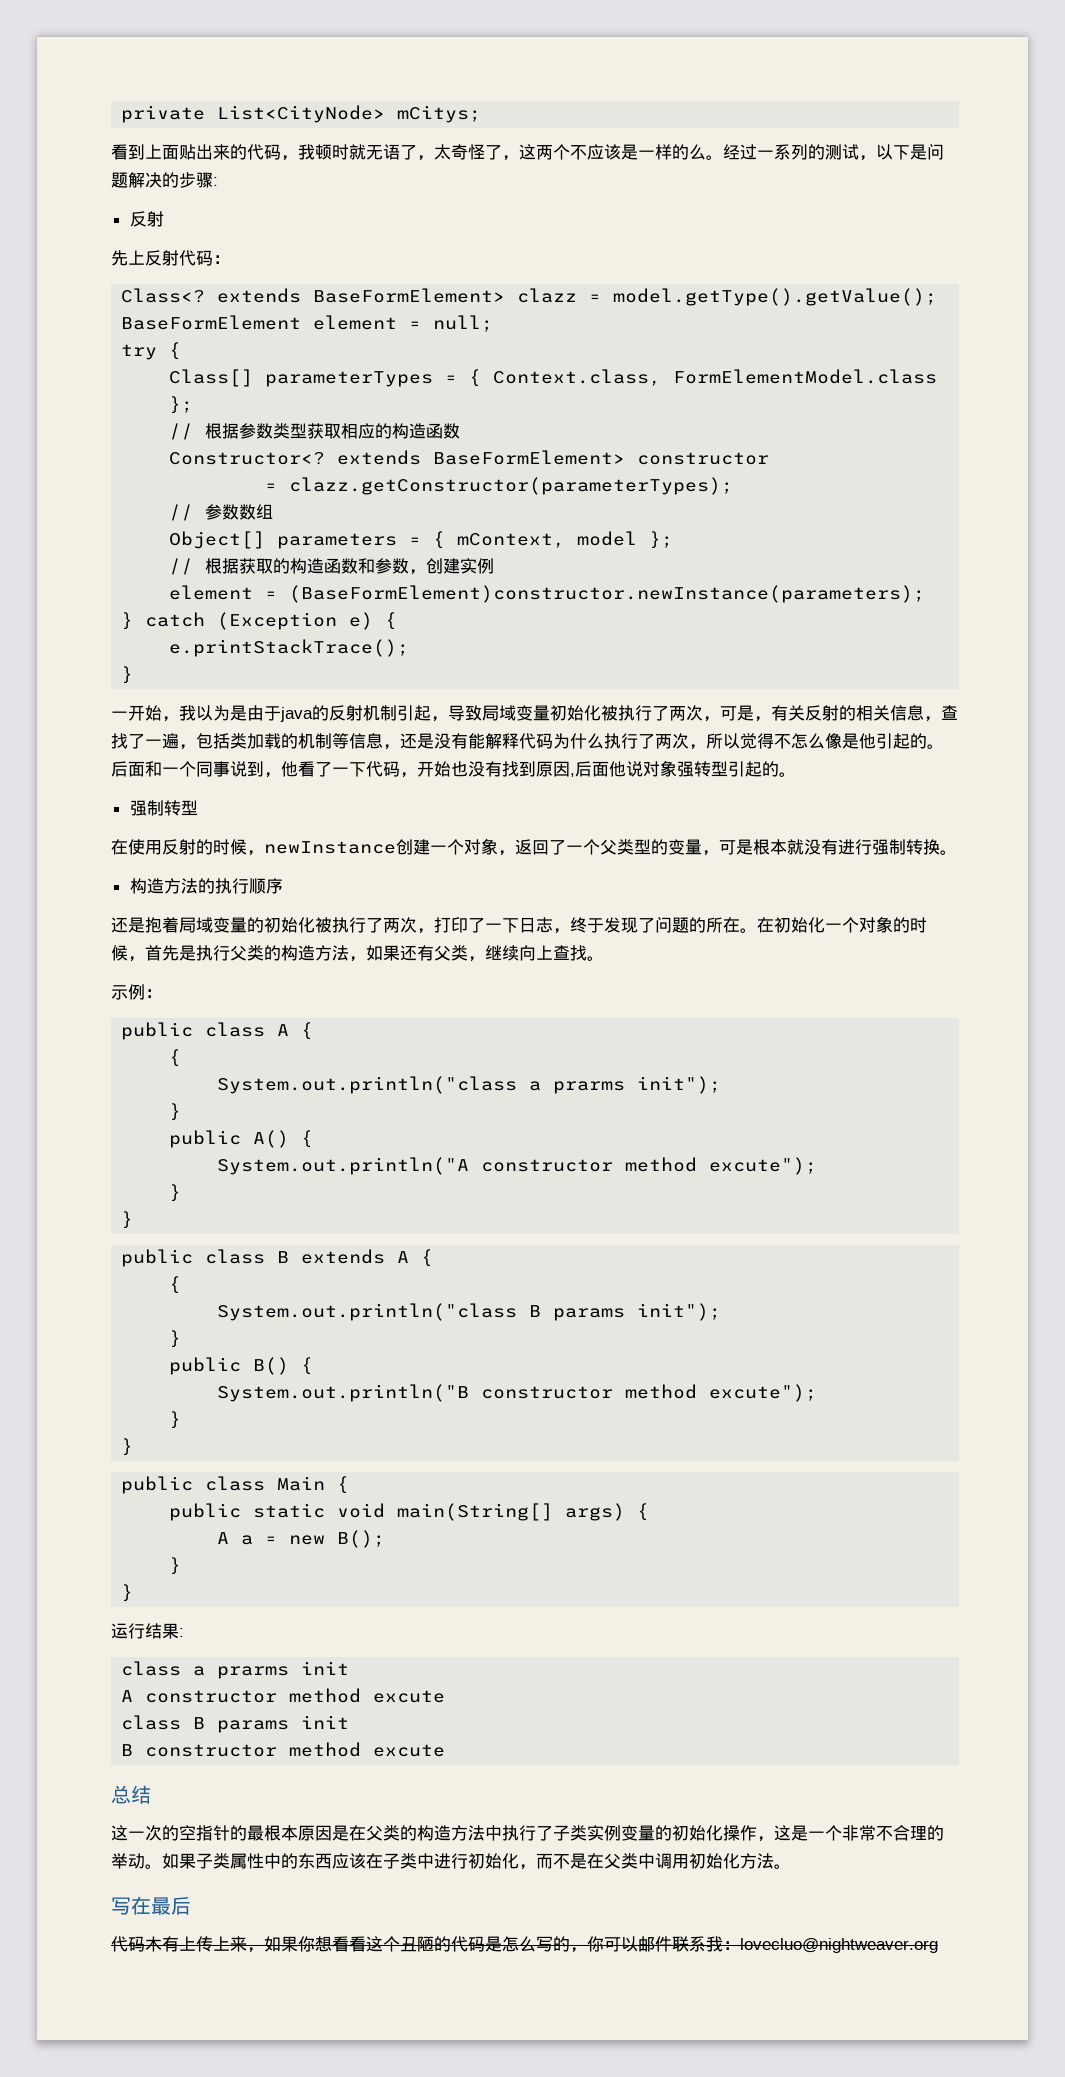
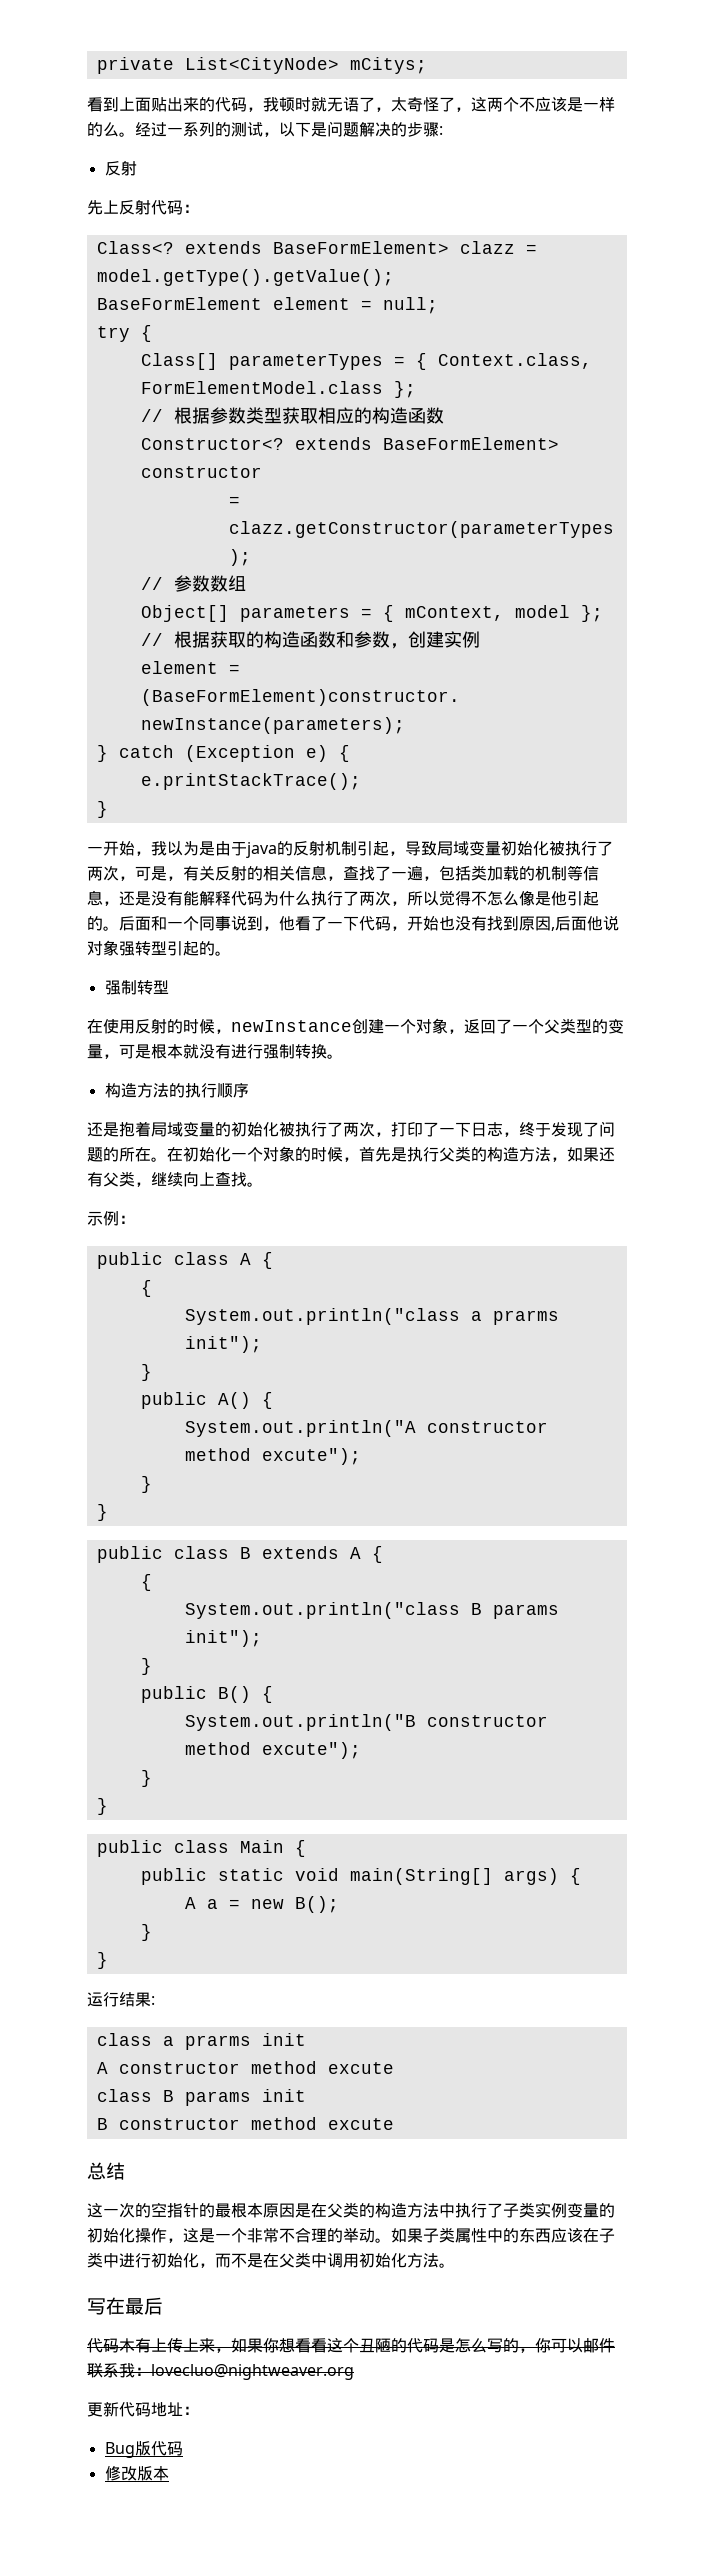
(938, 1945) none -> [87,2401,199,2417] [104,2441,183,2458] [104,2465,169,2481] // 更新代码地址： // Bug版代码 // 修改版本

